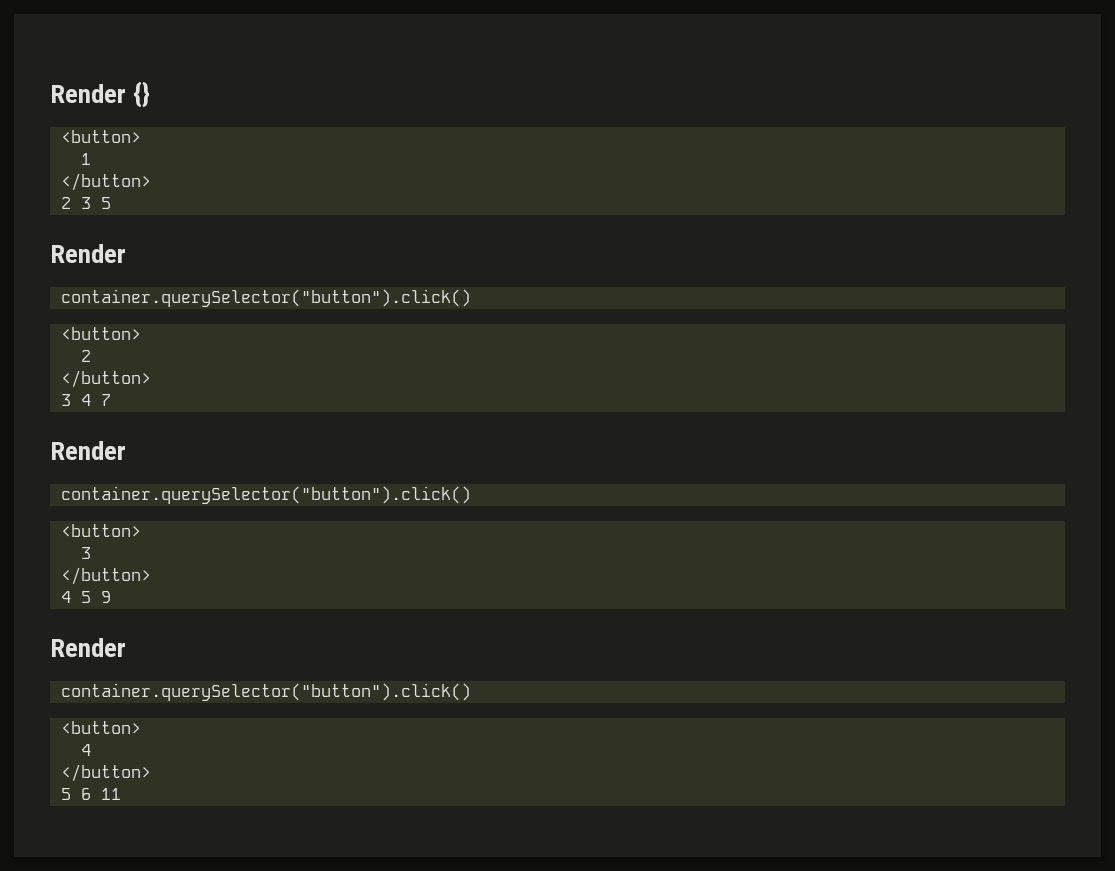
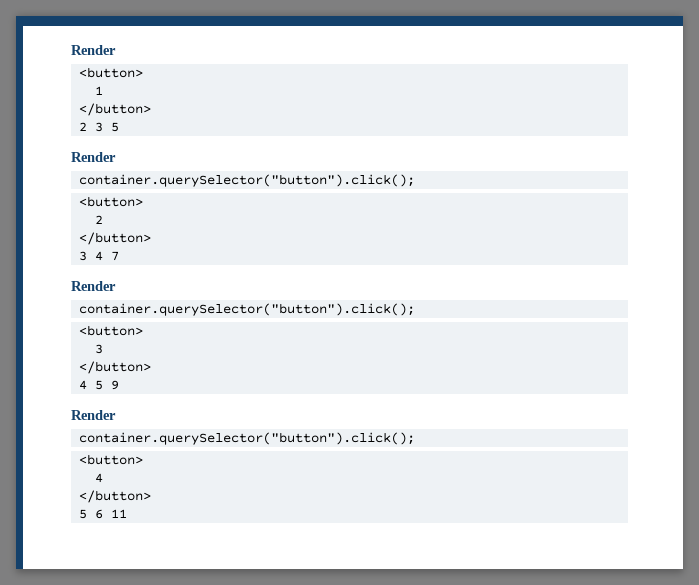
[50,81,151,108] Render {} -> [71,45,116,55] Render
[60,289,471,307] container.querySelector("button").click() -> [78,174,415,187] container.querySelector("button").click();
[60,486,471,504] container.querySelector("button").click() -> [78,303,415,316] container.querySelector("button").click();
[60,683,471,701] container.querySelector("button").click() -> [78,432,415,445] container.querySelector("button").click();

